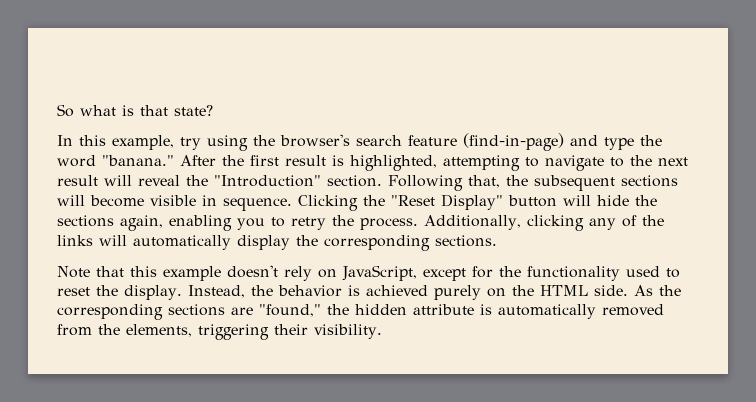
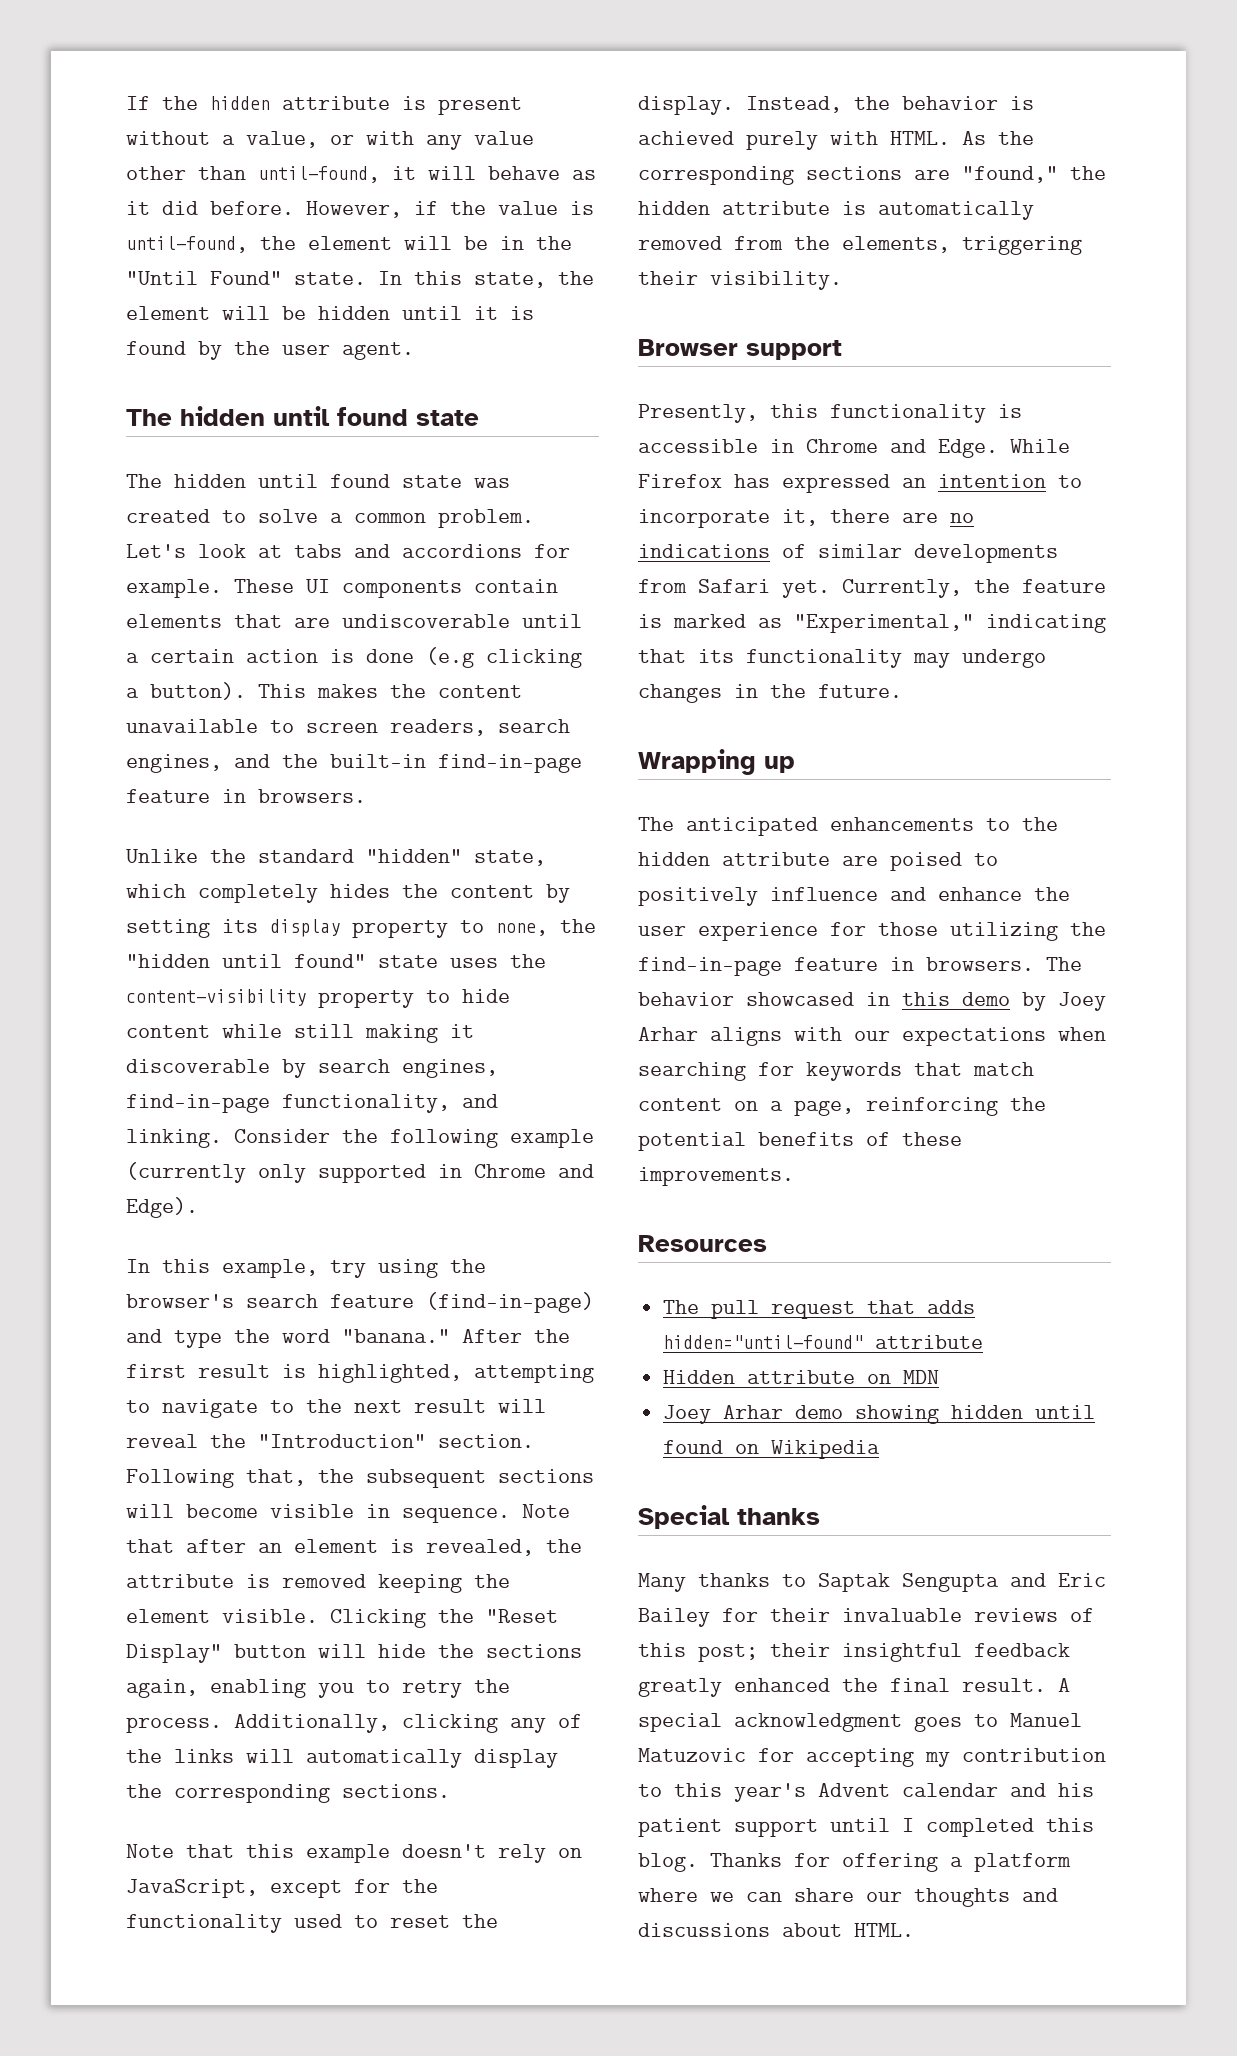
[57,104,213,117] So what is that state? -> [126,96,522,115] [126,131,534,150] [126,166,596,183] [126,201,594,218] [126,236,572,253] [126,271,594,288] [126,306,534,320] [126,341,414,360] [126,406,479,426] [126,474,510,488] [126,509,534,528] [126,544,570,558] [126,579,558,598] [126,614,582,628] [126,647,582,668] [126,682,522,700] [126,719,570,736] [126,754,582,773] [126,789,366,803] [126,849,546,866] [126,884,570,903] [126,919,596,938] [126,954,546,968] [126,989,510,1008] [126,1024,474,1043] [126,1059,498,1078] [126,1094,498,1113] [126,1129,594,1148] [126,1162,594,1183] [126,1197,198,1218] If the hidden attribute is present without a value, or with any value other than until-found, it will behave as it did before. However, if the value is until-found, the element will be in the "Until Found" state. In this state, the element will be hidden until it is found by the user agent. // The hidden until found state // The hidden until found state was created to solve a common problem. Let's look at tabs and accordions for example. These UI components contain elements that are undiscoverable until a certain action is done (e.g clicking a button). This makes the content unavailable to screen readers, search engines, and the built-in find-in-page feature in browsers. // Unlike the standard "hidden" state, which completely hides the content by setting its display property to none, the "hidden until found" state uses the content-visibility property to hide content while still making it discoverable by search engines, find-in-page functionality, and linking. Consider the following example (currently only supported in Chrome and Edge).
(292, 204) none -> [522,1504,570,1518] [126,1539,582,1556] [126,1574,510,1593] [126,1609,318,1623] Note that after an element is revealed, the attribute is removed keeping the element visible.
[486,285,628,297] on the HTML side. -> [830,131,950,145] with HTML.
(382, 331) none -> [638,339,842,360] [638,404,1022,423] [638,439,1070,458] [638,474,1082,493] [638,509,974,528] [638,544,1058,563] [638,579,1106,598] [638,614,1106,633] [638,649,1046,668] [638,684,902,703] [638,749,795,775] [638,817,1058,836] [638,852,998,871] [638,887,1070,906] [638,922,1106,941] [638,957,1082,976] [638,992,1106,1011] [638,1027,1106,1046] [638,1062,1034,1081] [638,1097,1046,1116] [638,1132,962,1151] [638,1167,794,1186] [638,1235,767,1252] [663,1300,976,1319] [663,1335,984,1349] [663,1370,940,1384] [663,1405,1096,1424] [663,1440,881,1459] [638,1505,820,1529] [638,1573,1106,1592] [638,1608,1094,1627] [638,1643,1070,1662] [638,1678,1070,1697] [638,1713,1082,1732] [638,1748,1106,1767] [638,1783,1094,1802] [638,1818,1094,1837] [638,1853,1071,1872] [638,1888,1058,1907] [638,1923,914,1937] // Browser support // Presently, this functionality is accessible in Chrome and Edge. While Firefox has expressed an intention to incorporate it, there are no indications of similar developments from Safari yet. Currently, the feature is marked as "Experimental," indicating that its functionality may undergo changes in the future. // Wrapping up // The anticipated enhancements to the hidden attribute are poised to positively influence and enhance the user experience for those utilizing the find-in-page feature in browsers. The behavior showcased in this demo by Joey Arhar aligns with our expectations when searching for keywords that match content on a page, reinforcing the potential benefits of these improvements. // Resources // The pull request that adds hidden="until-found" attribute // Hidden attribute on MDN // Joey Arhar demo showing hidden until found on Wikipedia // Special thanks // Many thanks to Saptak Sengupta and Eric Bailey for their invaluable reviews of this post; their insightful feedback greatly enhanced the final result. A special acknowledgment goes to Manuel Matuzovic for accepting my contribution to this year's Advent calendar and his patient support until I completed this blog. Thanks for offering a platform where we can share our thoughts and discussions about HTML.

